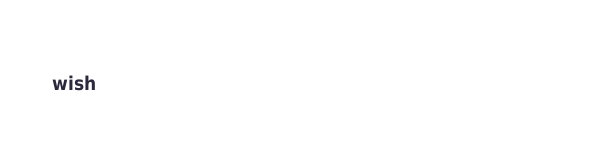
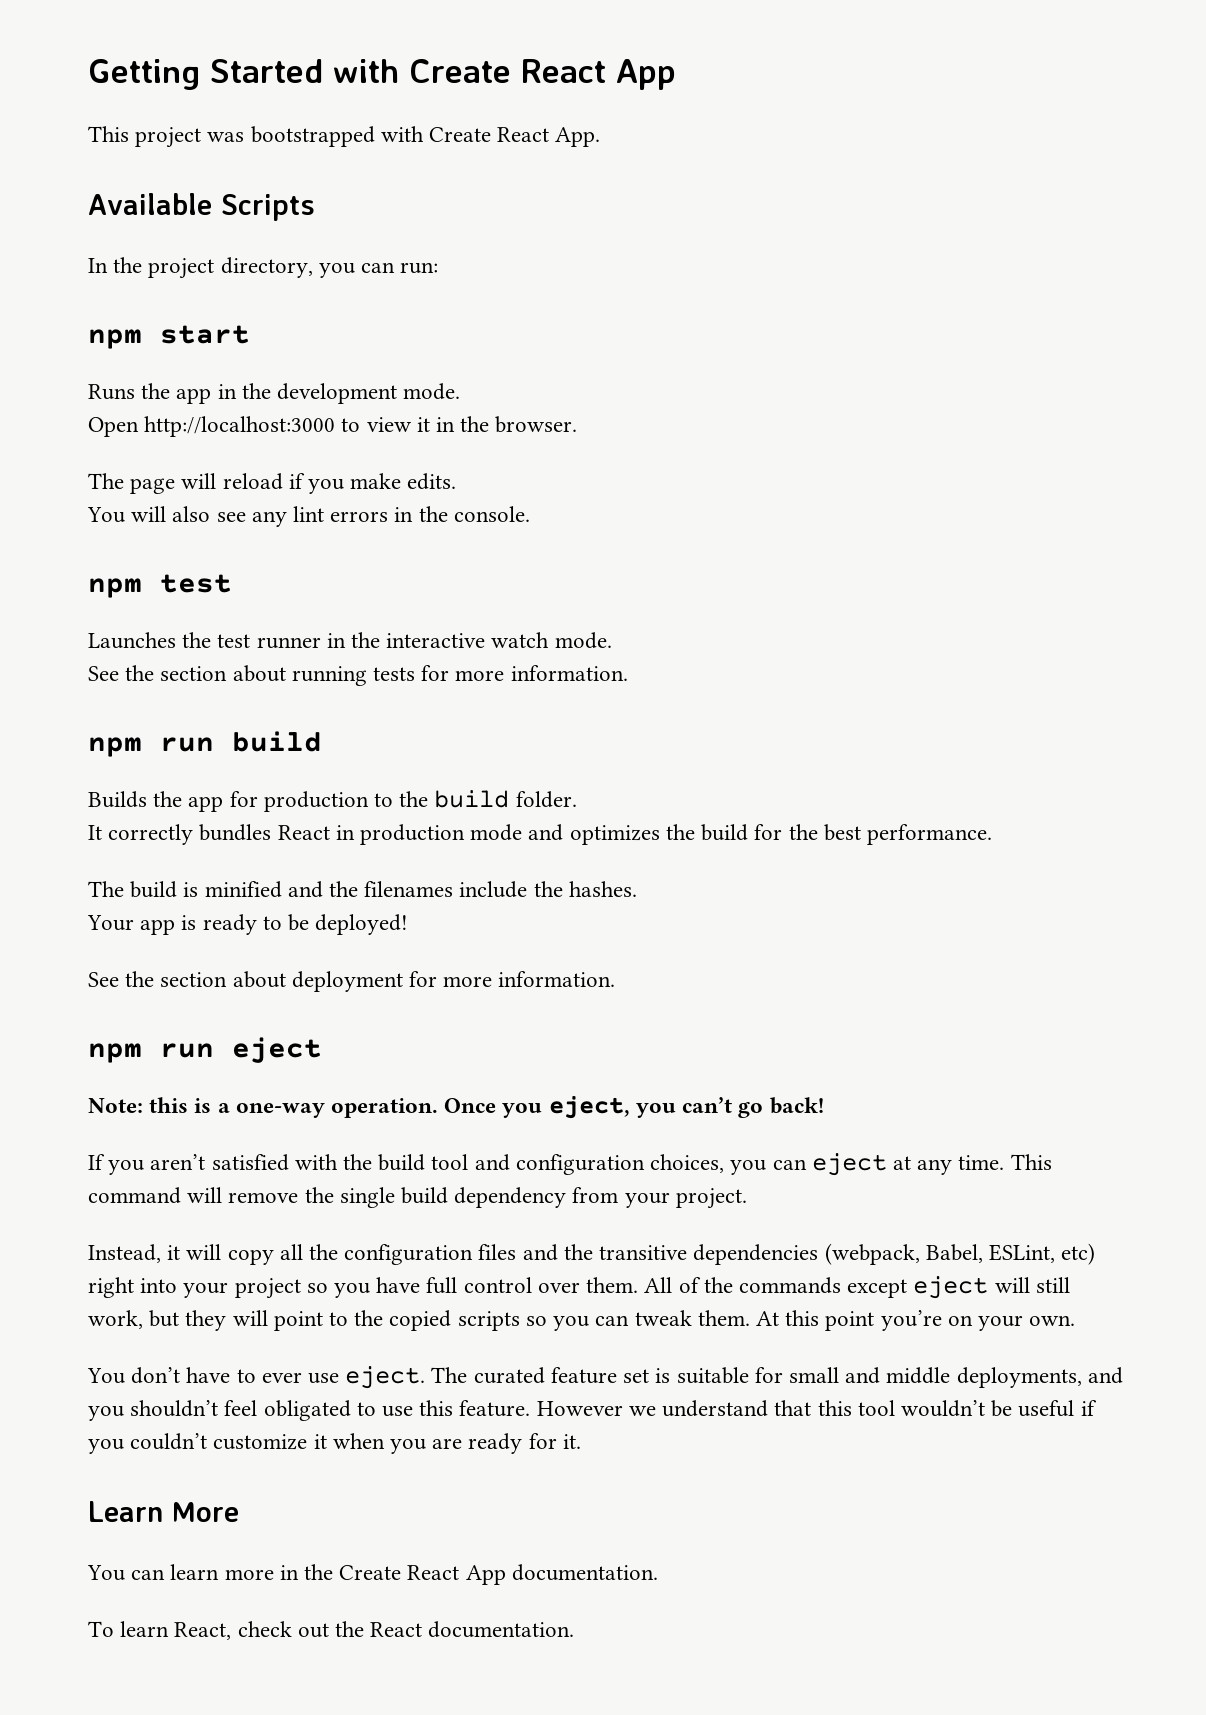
[52,75,96,91] wish -> [88,59,676,90] [88,126,601,148] [88,193,315,221] [88,257,439,279] [88,325,250,349] [88,383,461,404] [88,416,578,437] [88,473,457,494] [87,506,530,527] [88,574,232,598] [88,632,612,649] [88,665,628,686] [88,731,322,757] [88,790,577,812] [88,824,992,845] [88,881,637,898] [87,914,409,935] [88,971,616,992] [88,1037,322,1063] [88,1096,824,1119] [88,1153,1052,1176] [88,1187,747,1209] [88,1243,1096,1265] [88,1276,1070,1299] [88,1310,1076,1331] [87,1366,1123,1389] [88,1400,1097,1421] [88,1433,581,1454] [88,1501,239,1522] [87,1564,658,1585] [88,1621,575,1640] Getting Started with Create React App // This project was bootstrapped with Create React App. // Available Scripts // In the project directory, you can run: // npm start // Runs the app in the development mode. // Open http://localhost:3000 to view it in the browser. // The page will reload if you make edits. // You will also see any lint errors in the console. // npm test // Launches the test runner in the interactive watch mode. // See the section about running tests for more information. // npm run build // Builds the app for production to the build folder. // It correctly bundles React in production mode and optimizes the build for the best performance. // The build is minified and the filenames include the hashes. // Your app is ready to be deployed! // See the section about deployment for more information. // npm run eject // Note: this is a one-way operation. Once you eject, you can’t go back! // If you aren’t satisfied with the build tool and configuration choices, you can eject at any time. This command will remove the single build dependency from your project. // Instead, it will copy all the configuration files and the transitive dependencies (webpack, Babel, ESLint, etc) right into your project so you have full control over them. All of the commands except eject will still work, but they will point to the copied scripts so you can tweak them. At this point you’re on your own. // You don’t have to ever use eject. The curated feature set is suitable for small and middle deployments, and you shouldn’t feel obligated to use this feature. However we understand that this tool wouldn’t be useful if you couldn’t customize it when you are ready for it. // Learn More // You can learn more in the Create React App documentation. // To learn React, check out the React documentation.

